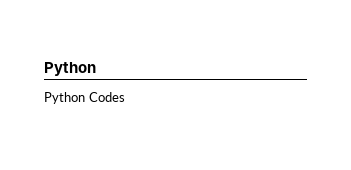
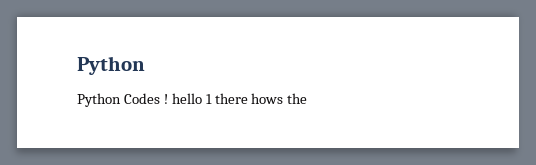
(125, 97) none -> [163,93,308,104] ! hello 1 there hows the

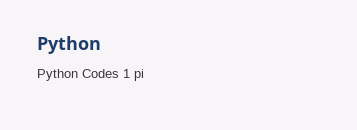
[163,93,308,104] ! hello 1 there hows the -> [123,69,144,81] 1 pi

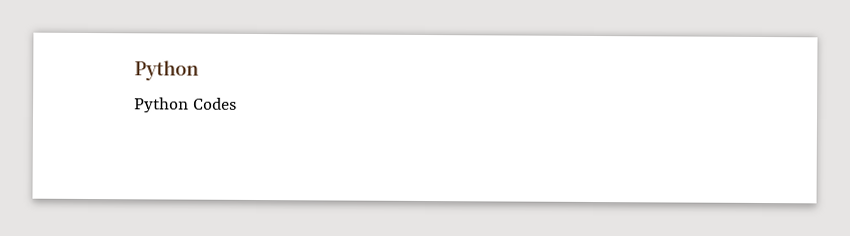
[123,69,144,81] 1 pi -> (237, 103) none

